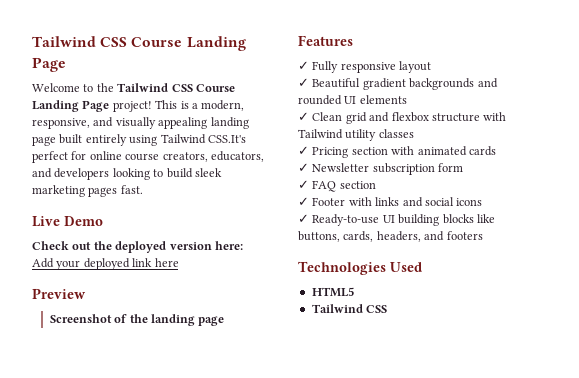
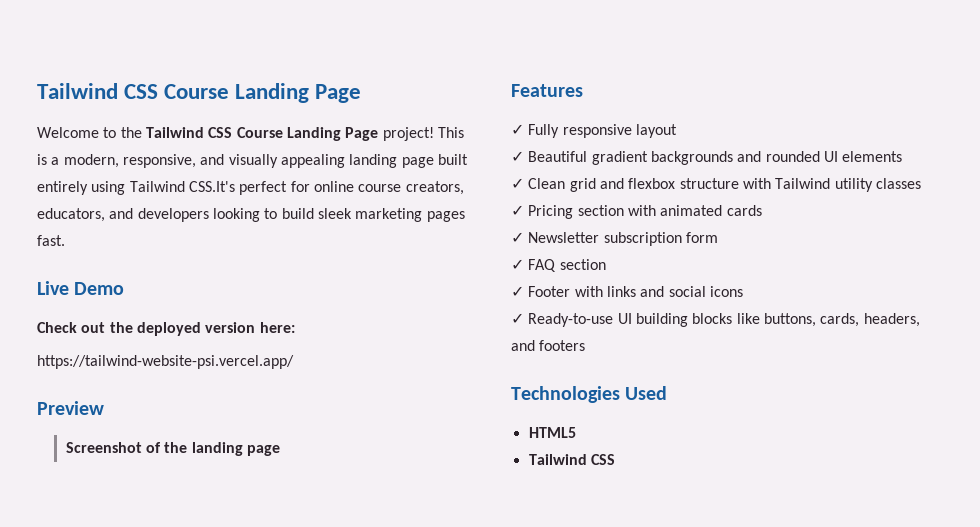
[32,258,179,270] Add your deployed link here -> [37,355,294,369] https://tailwind-website-psi.vercel.app/

